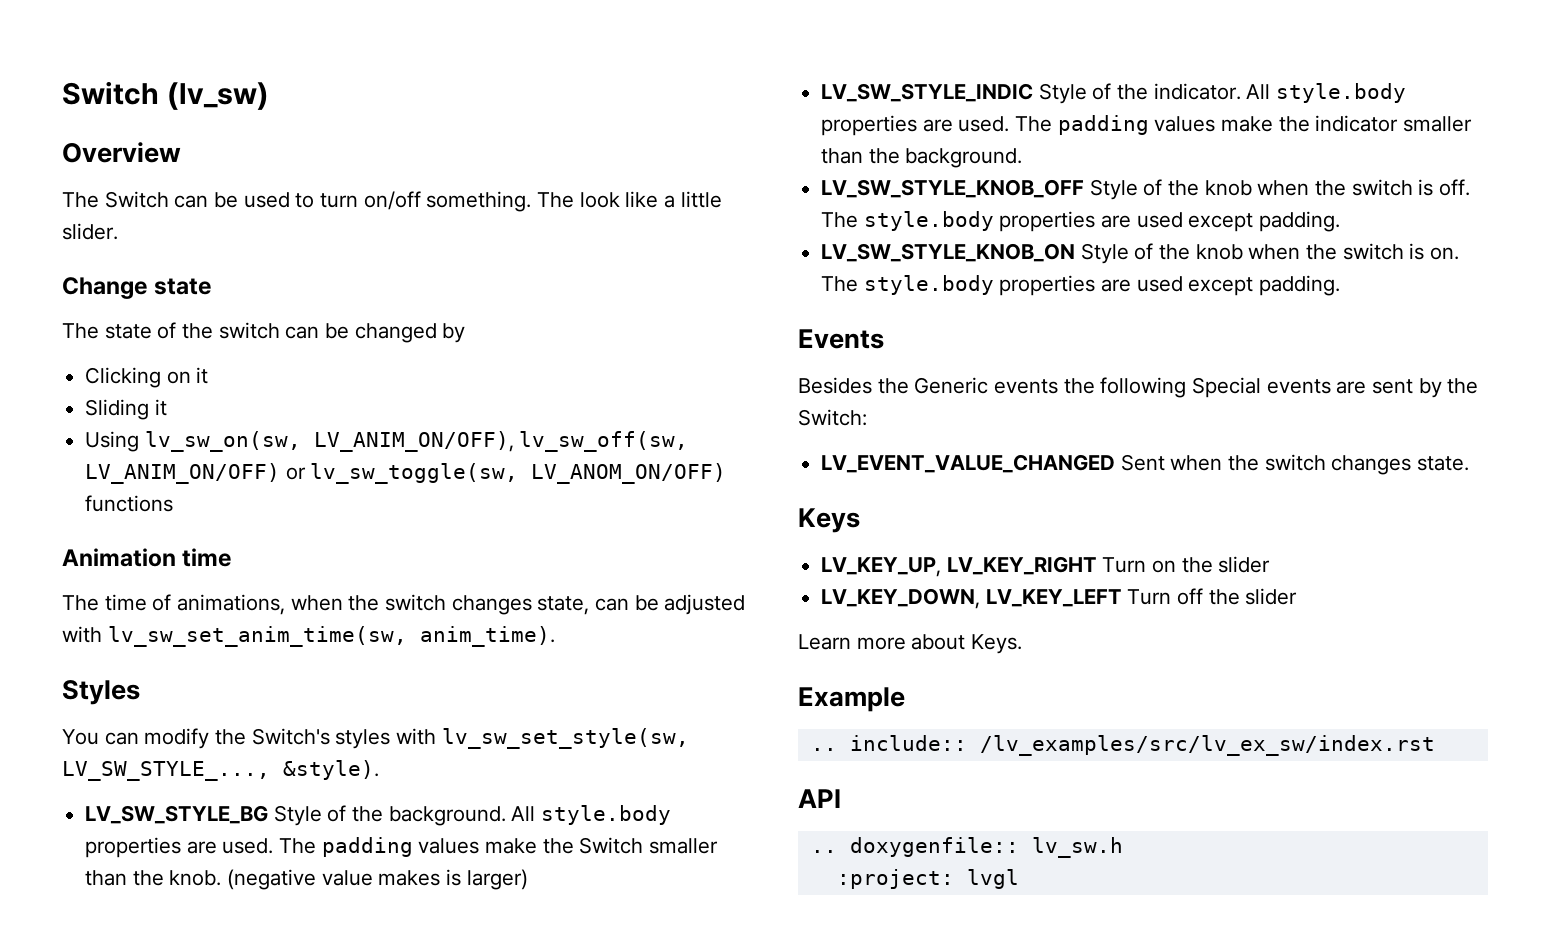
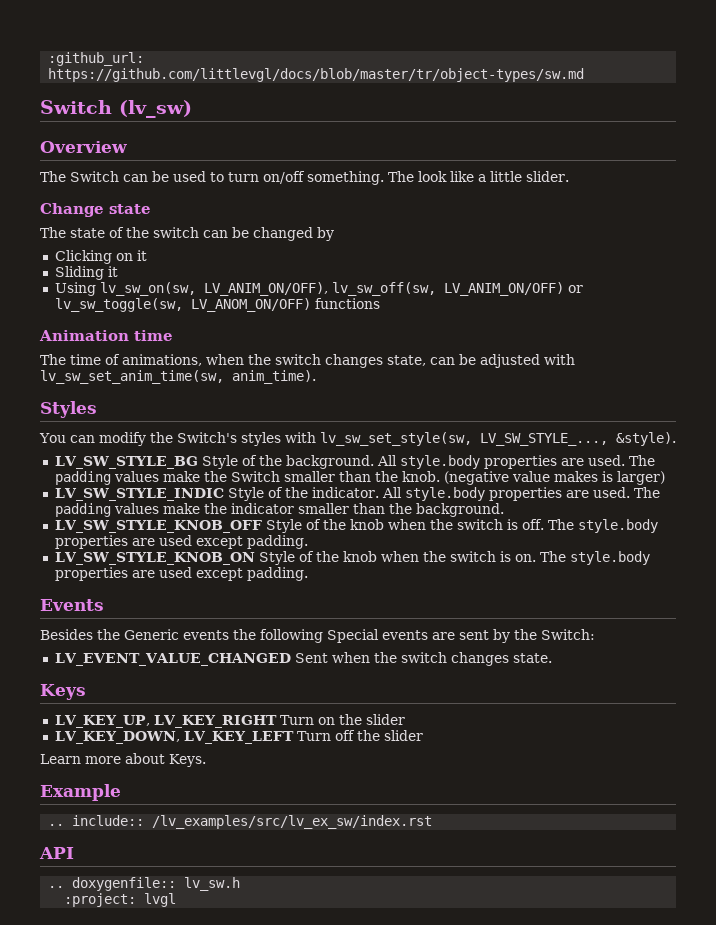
(62, 93) none -> [48,52,145,66] [48,68,585,82] :github_url: https://github.com/littlevgl/docs/blob/master/tr/object-types/sw.md //

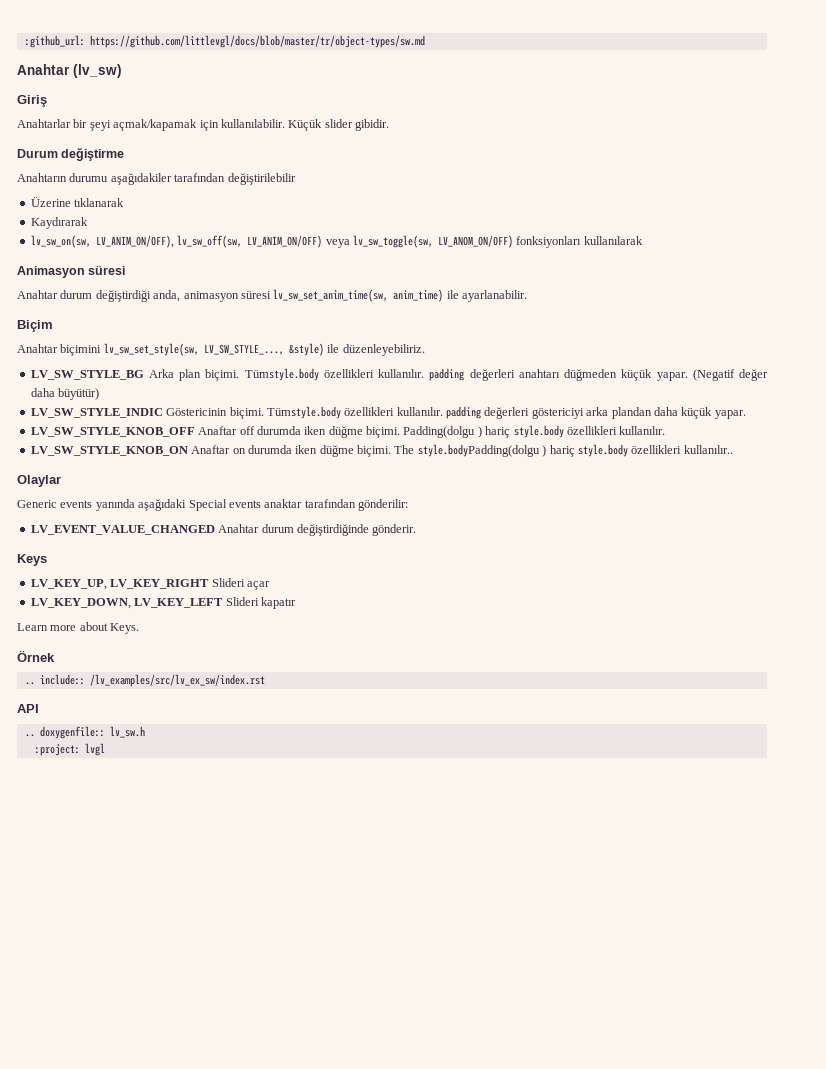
[40,100,112,114] Switch -> [17,64,70,75] Anahtar
[40,141,127,153] [40,171,569,185] [40,203,151,217] [40,227,334,241] [54,250,147,264] [54,266,118,280] [54,282,96,296] Overview // The Switch can be used to turn on/off something. The look like a little slider. // Change state // The state of the switch can be changed by // Clicking on it // Sliding it // Using -> [17,95,47,107] [17,119,389,131] [17,148,125,161] [17,173,296,185] [30,197,125,207] [30,217,88,229] Giriş // Anahtarlar bir şeyi açmak/kapamak için kullanılabilir. Küçük slider gibidir. // Durum değiştirme // Anahtarın durumu aşağıdakiler tarafından değiştirilebilir // Üzerine tıklanarak // Kaydırarak //
[567,285,583,293] or -> [325,239,350,248] veya
[314,298,380,309] [39,330,173,341] [40,354,575,368] [40,370,316,384] [40,401,97,418] [39,432,676,446] [54,455,655,469] [54,471,665,485] [54,487,660,501] [54,503,504,517] [54,519,658,533] [54,535,308,549] [54,551,650,565] [54,567,308,581] [40,599,104,611] [40,629,595,643] [54,652,552,666] [40,684,86,700] [54,714,405,728] [54,730,423,744] functions // Animation time // The time of animations, when the switch changes state, can be adjusted with lv_sw_set_anim_time(sw, anim_time). // Styles // You can modify the Switch's styles with lv_sw_set_style(sw, LV_SW_STYLE_..., &style). // LV_SW_STYLE_BG Style of the background. All style.body properties are used. The padding values make the Switch smaller than the knob. (negative value makes is larger) // LV_SW_STYLE_INDIC Style of the indicator. All style.body properties are used. The padding values make the indicator smaller than the background. // LV_SW_STYLE_KNOB_OFF Style of the knob when the switch is off. The style.body properties are used except padding. // LV_SW_STYLE_KNOB_ON Style of the knob when the switch is on. The style.body properties are used except padding. // Events // Besides the Generic events the following Special events are sent by the Switch: // LV_EVENT_VALUE_CHANGED Sent when the switch changes state. // Keys // LV_KEY_UP, LV_KEY_RIGHT Turn on the slider // LV_KEY_DOWN, LV_KEY_LEFT Turn off the slider -> [516,236,643,248] [17,265,126,278] [17,289,527,302] [17,320,53,332] [17,343,425,356] [30,368,768,381] [30,388,100,400] [30,406,746,419] [30,425,666,438] [30,444,733,457] [17,475,61,487] [17,499,408,511] [30,524,417,536] [17,554,47,566] [30,578,270,590] [30,597,296,609] fonksiyonları kullanılarak // Animasyon süresi // Anahtar durum değiştirdiği anda, animasyon süresi lv_sw_set_anim_time(sw, anim_time) ile ayarlanabilir. // Biçim // Anahtar biçimini lv_sw_set_style(sw, LV_SW_STYLE_..., &style) ile düzenleyebiliriz. // LV_SW_STYLE_BG Arka plan biçimi. Tümstyle.body özellikleri kullanılır. padding değerleri anahtarı düğmeden küçük yapar. (Negatif değer daha büyütür) // LV_SW_STYLE_INDIC Göstericinin biçimi. Tümstyle.body özellikleri kullanılır. padding değerleri göstericiyi arka plandan daha küçük yapar. // LV_SW_STYLE_KNOB_OFF Anaftar off durumda iken düğme biçimi. Padding(dolgu ) hariç style.body özellikleri kullanılır. // LV_SW_STYLE_KNOB_ON Anaftar on durumda iken düğme biçimi. The style.bodyPadding(dolgu ) hariç style.body özellikleri kullanılır.. // Olaylar // Generic events yanında aşağıdaki Special events anaktar tarafından gönderilir: // LV_EVENT_VALUE_CHANGED Anahtar durum değiştirdiğinde gönderir. // Keys // LV_KEY_UP, LV_KEY_RIGHT Slideri açar // LV_KEY_DOWN, LV_KEY_LEFT Slideri kapatır
[40,784,121,801] Example -> [17,650,55,662] Örnek

